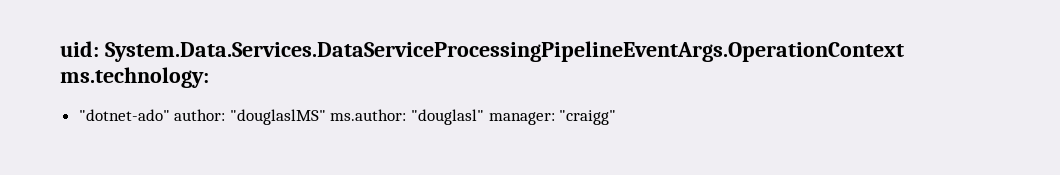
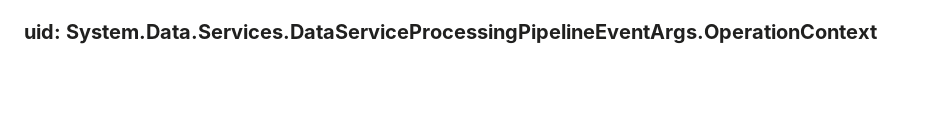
[60,67,209,88] [78,109,617,125] ms.technology: // "dotnet-ado" author: "douglaslMS" ms.author: "douglasl" manager: "craigg" -> (878, 34) none

